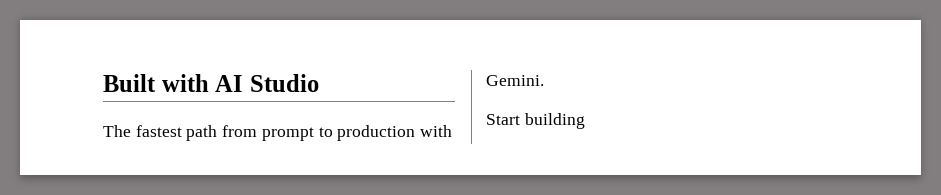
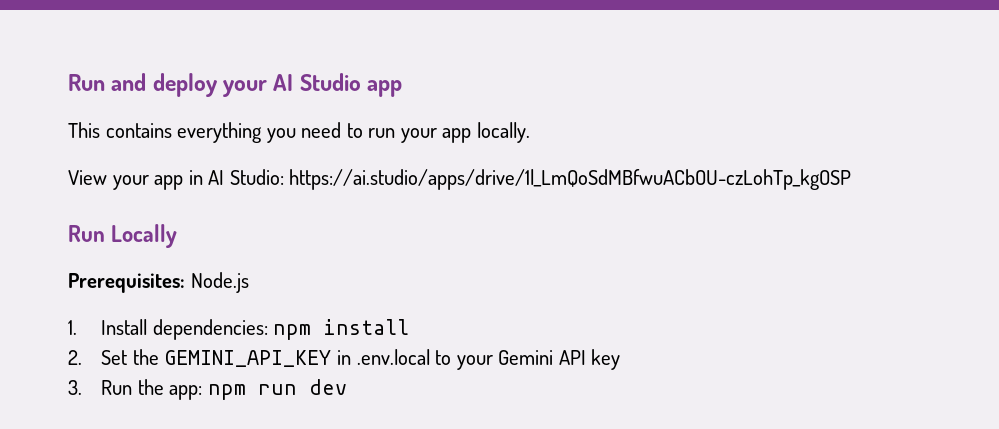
[103,74,319,92] [103,125,453,141] [486,75,544,86] [486,113,585,129] Built with AI Studio // The fastest path from prompt to production with Gemini. // Start building -> [68,73,403,97] [68,122,530,143] [68,169,852,190] [68,224,178,248] [68,272,249,293] [68,319,410,340] [68,349,621,370] [68,379,348,400] Run and deploy your AI Studio app // This contains everything you need to run your app locally. // View your app in AI Studio: https://ai.studio/apps/drive/1l_LmQoSdMBfwuACbOU-czLohTp_kgOSP // Run Locally // Prerequisites: Node.js // 1. Install dependencies: npm install // 2. Set the GEMINI_API_KEY in .env.local to your Gemini API key // 3. Run the app: npm run dev

